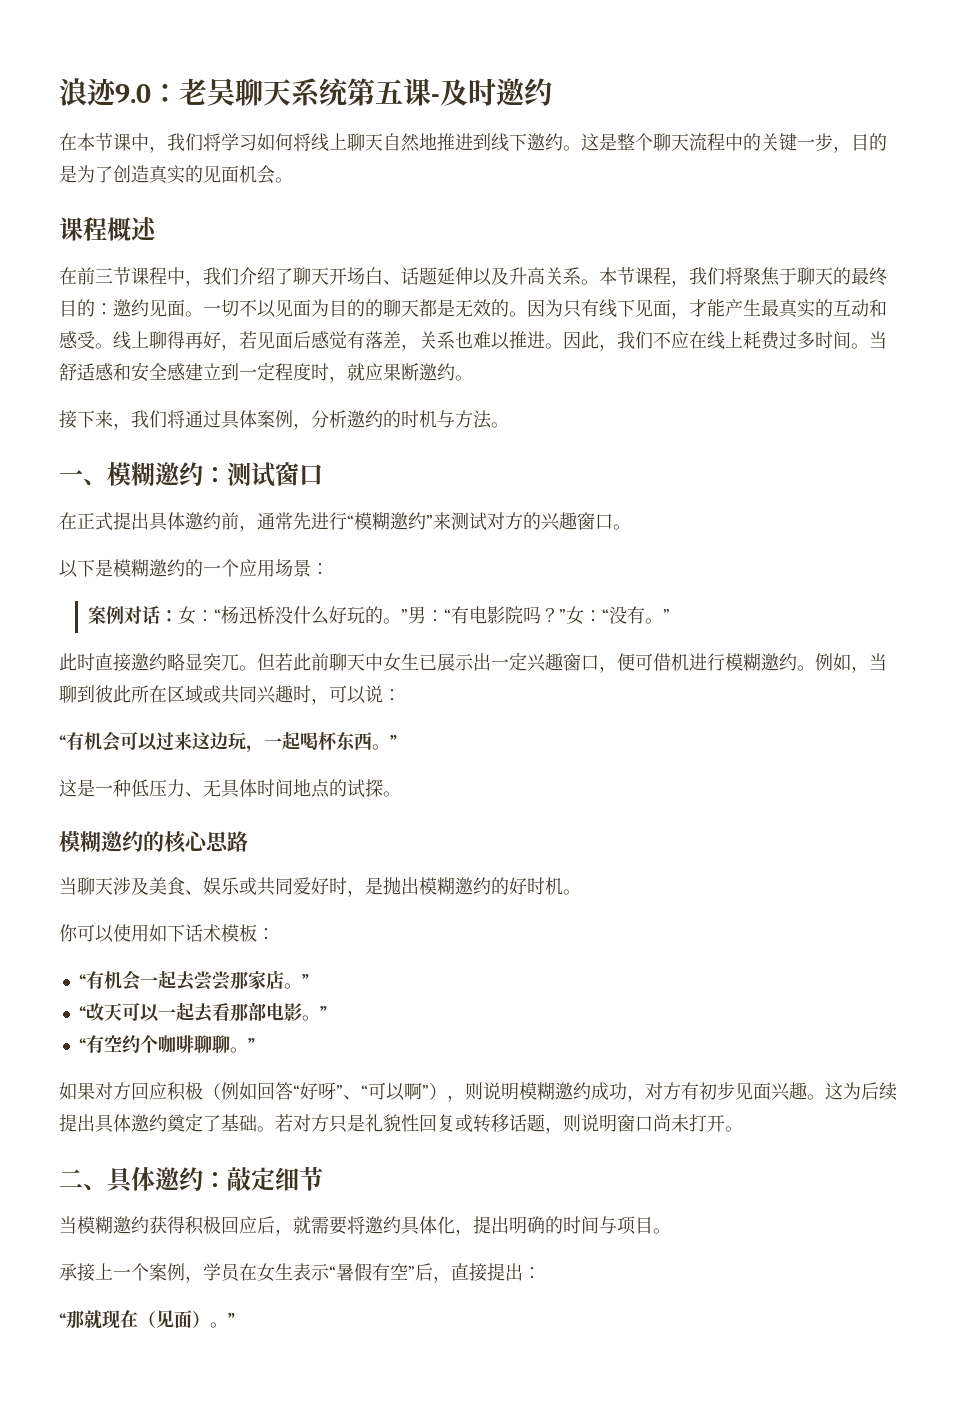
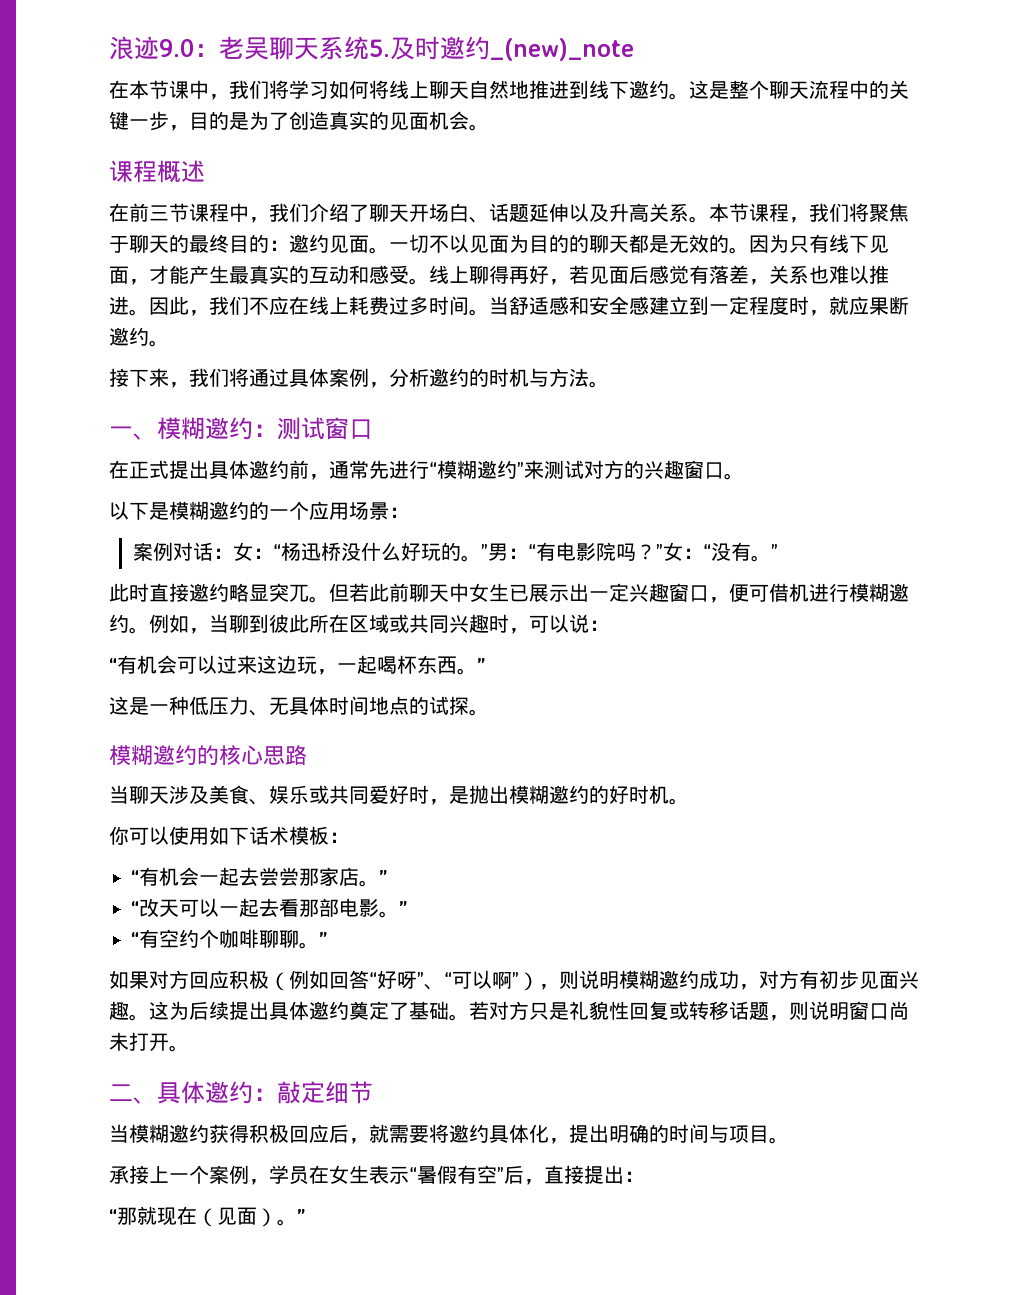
[347,78,440,106] 第五课- -> [369,39,390,57] 5.
(552, 92) none -> [490,38,634,61] _(new)_note

